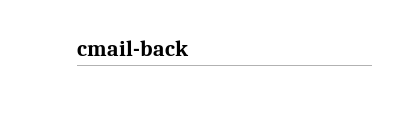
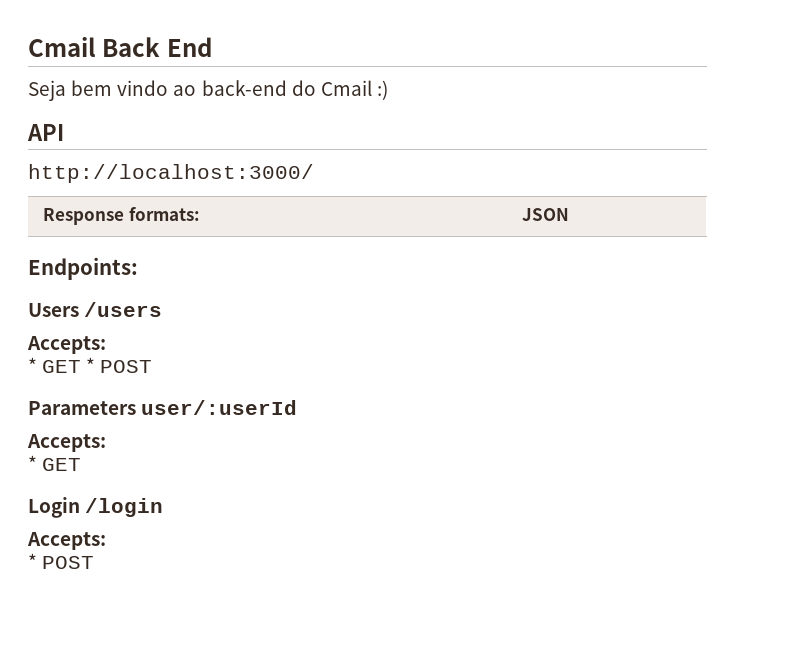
[77,40,189,56] cmail-back -> [28,37,212,57] [28,80,388,101] [27,124,64,141] [28,164,314,183] [43,207,200,225] [522,208,570,221] [28,257,138,280] [28,302,163,317] [27,336,106,354] [28,357,153,373] [28,400,298,415] [27,434,106,452] [28,455,82,471] [28,497,164,518] [27,532,106,550] [28,553,95,569] Cmail Back End // Seja bem vindo ao back-end do Cmail :) // API // http://localhost:3000/ // Response formats: | JSON // Endpoints: // Users /users // Accepts: // * GET * POST // Parameters user/:userId // Accepts: // * GET // Login /login // Accepts: // * POST

